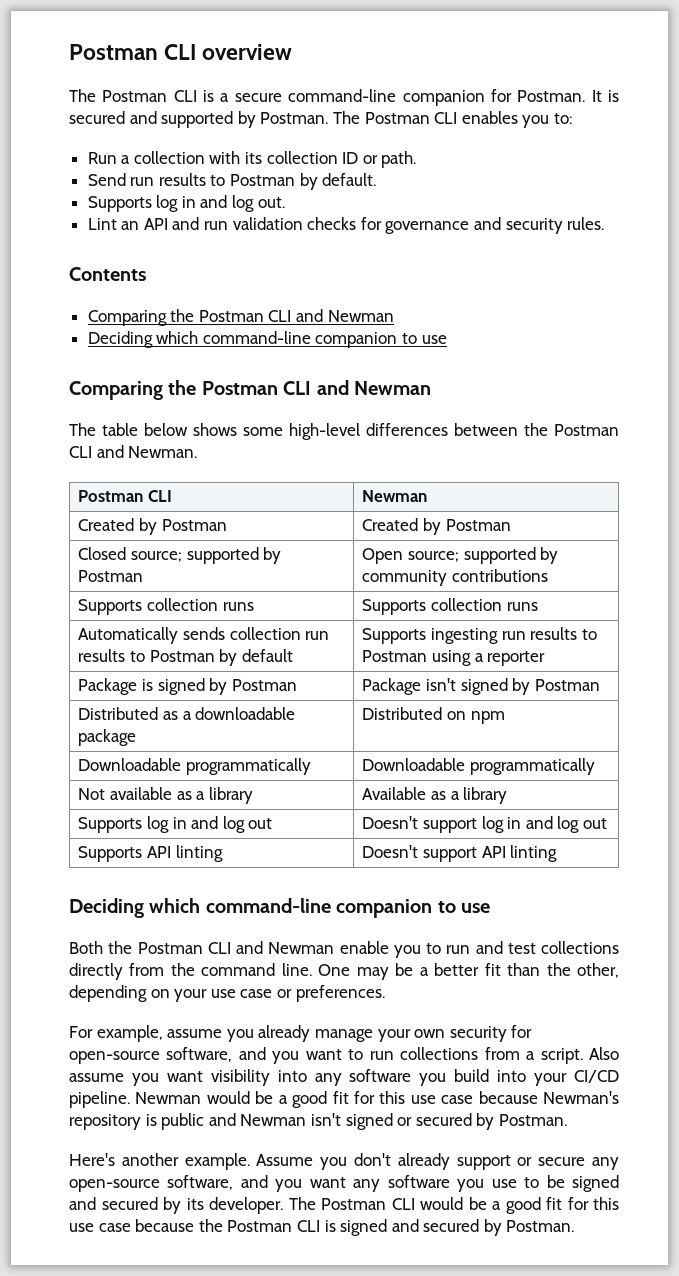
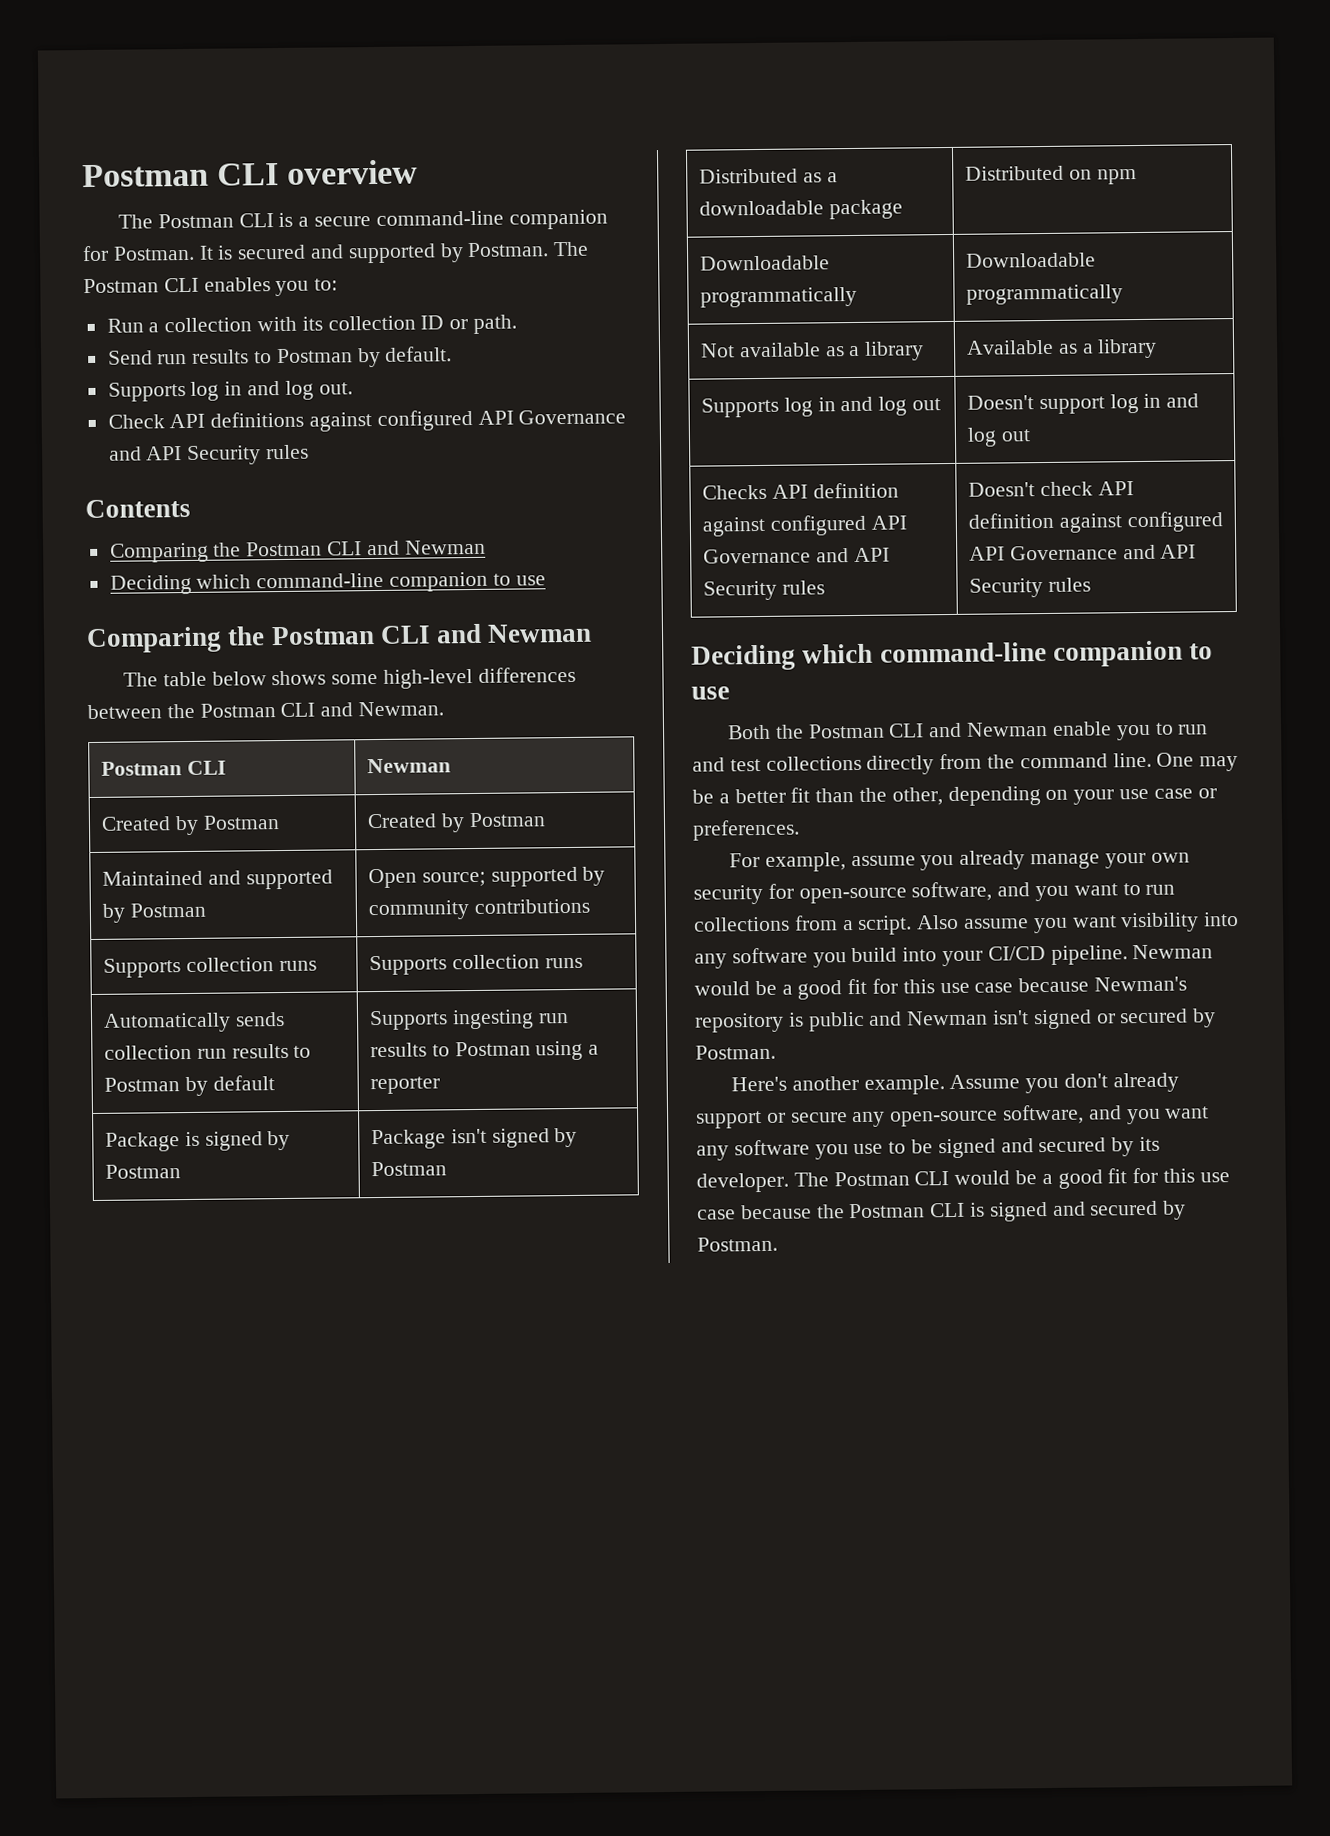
[87,217,605,234] Lint an API and run validation checks for governance and security rules. -> [107,409,627,432] [108,444,310,465] Check API definitions against configured API Governance and API Security rules
[78,547,182,562] Closed source; -> [101,870,241,886] Maintained and
[78,845,223,862] [362,845,558,862] Supports API linting | Doesn't support API linting -> [701,482,899,500] [701,514,907,537] [702,547,890,564] [702,580,825,601] [967,481,1134,497] [967,511,1223,533] [968,544,1197,561] [968,577,1091,598] Checks API definition against configured API Governance and API Security rules | Doesn't check API definition against configured API Governance and API Security rules

